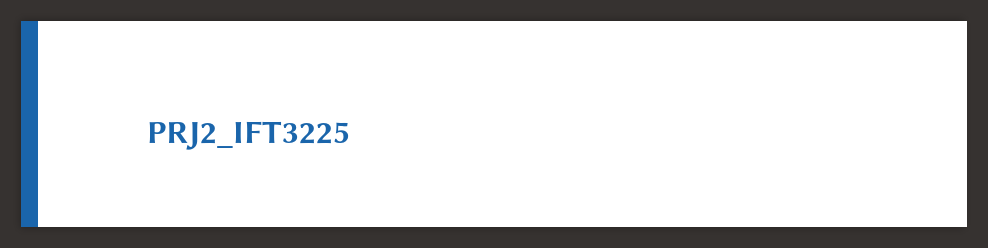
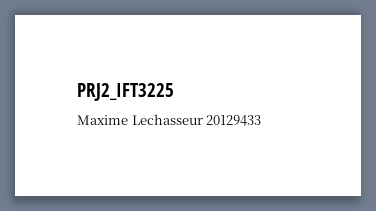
(350, 135) none -> [77,114,262,126] // Maxime Lechasseur 20129433

